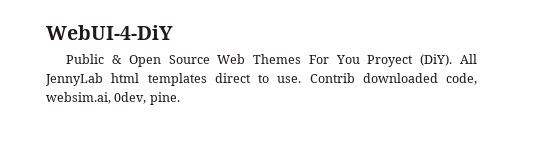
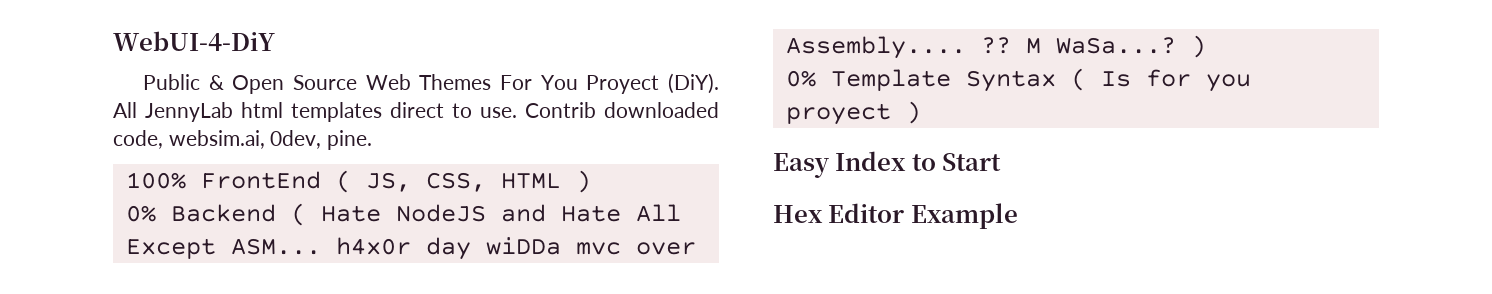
(180, 98) none -> [125,170,591,193] [125,203,681,226] [125,237,696,260] [785,35,1206,59] [785,68,1251,92] [785,101,921,125] [773,151,1002,178] [773,203,1018,229] // 100% FrontEnd ( JS, CSS, HTML ) // 0% Backend ( Hate NodeJS and Hate All Except ASM... h4x0r day wiDDa mvc over Assembly.... ?? M WaSa...? ) // 0% Template Syntax ( Is for you proyect ) // Easy Index to Start // Hex Editor Example

